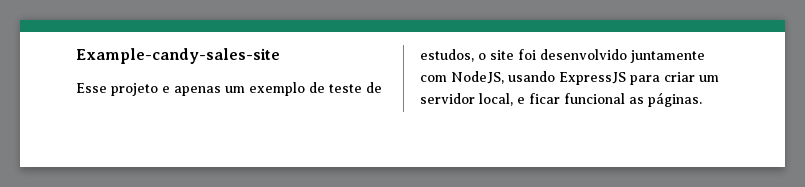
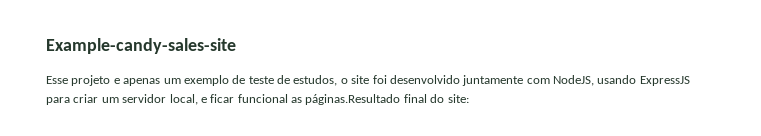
[648,92,702,107] páginas. -> [305,94,469,105] páginas.Resultado final do site:

